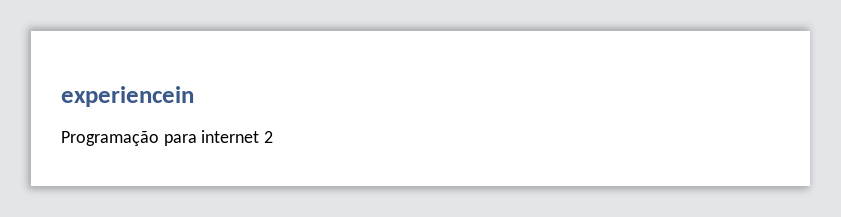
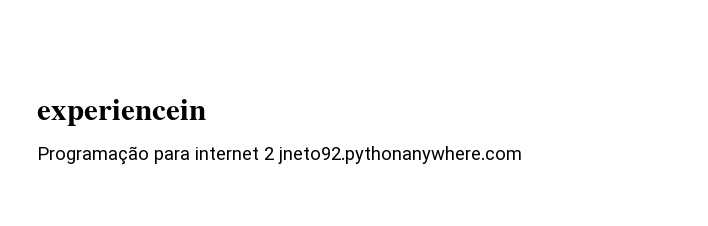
(274, 137) none -> [278,146,522,164] jneto92.pythonanywhere.com

